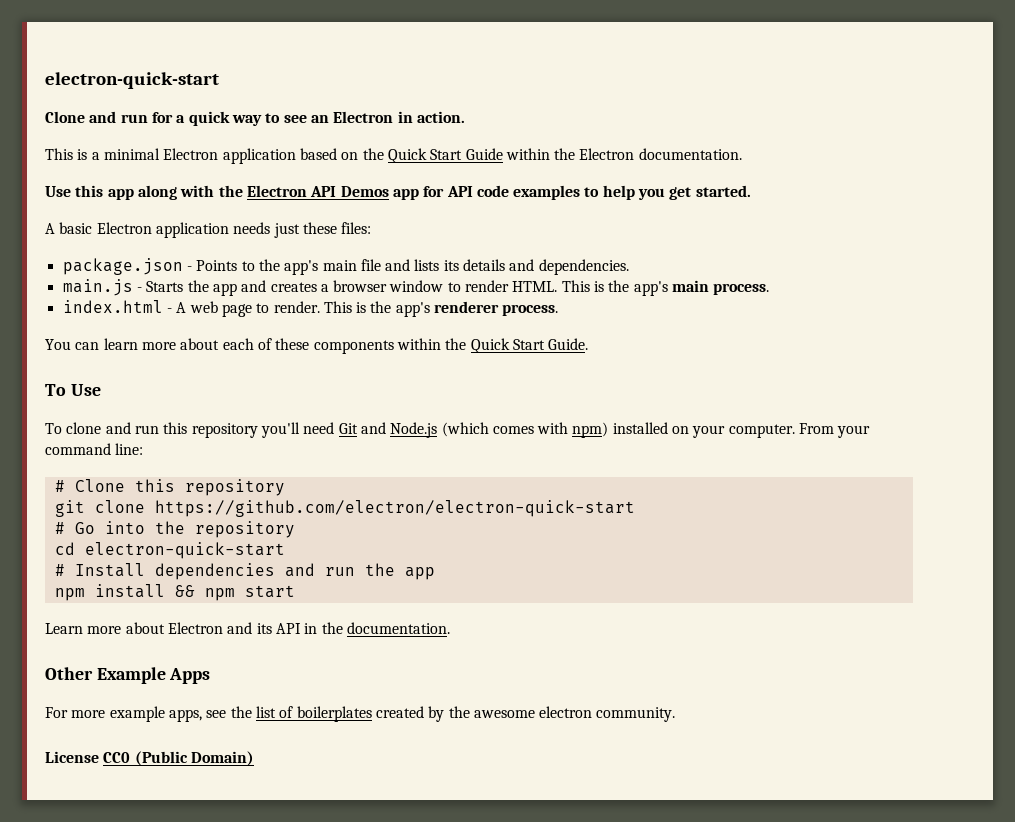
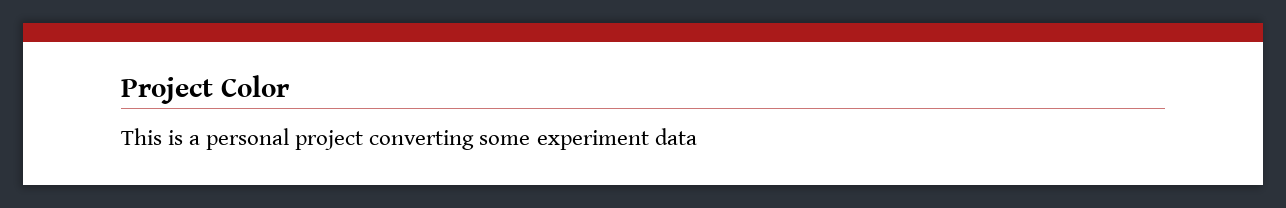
[45,72,219,89] [45,111,465,126] [45,148,742,164] [45,185,751,200] [45,222,372,238] [62,258,629,275] [62,279,770,296] [62,300,559,317] [45,338,589,354] [45,384,101,396] [45,422,871,438] [45,443,144,455] [54,479,285,496] [54,500,635,517] [54,521,295,538] [54,542,285,559] [54,563,435,580] [54,584,295,601] [45,622,450,634] [45,667,211,684] [45,706,676,722] [45,751,254,766] electron-quick-start // Clone and run for a quick way to see an Electron in action. // This is a minimal Electron application based on the Quick Start Guide within the Electron documentation. // Use this app along with the Electron API Demos app for API code examples to help you get started. // A basic Electron application needs just these files: // package.json - Points to the app's main file and lists its details and dependencies. // main.js - Starts the app and creates a browser window to render HTML. This is the app's main process. // index.html - A web page to render. This is the app's renderer process. // You can learn more about each of these components within the Quick Start Guide. // To Use // To clone and run this repository you'll need Git and Node.js (which comes with npm) installed on your computer. From your command line: // # Clone this repository // git clone https://github.com/electron/electron-quick-start // # Go into the repository // cd electron-quick-start // # Install dependencies and run the app // npm install && npm start // Learn more about Electron and its API in the documentation. // Other Example Apps // For more example apps, see the list of boilerplates created by the awesome electron community. // License CC0 (Public Domain) -> [121,75,289,104] [121,128,697,150] Project Color // This is a personal project converting some experiment data

